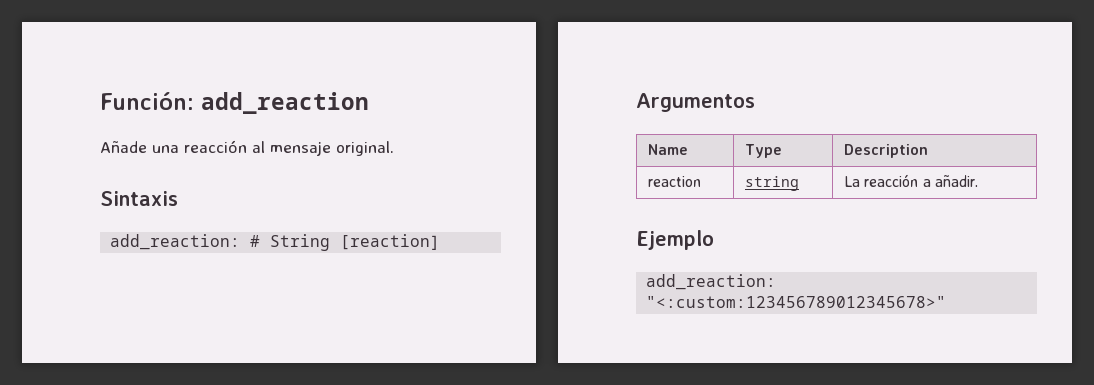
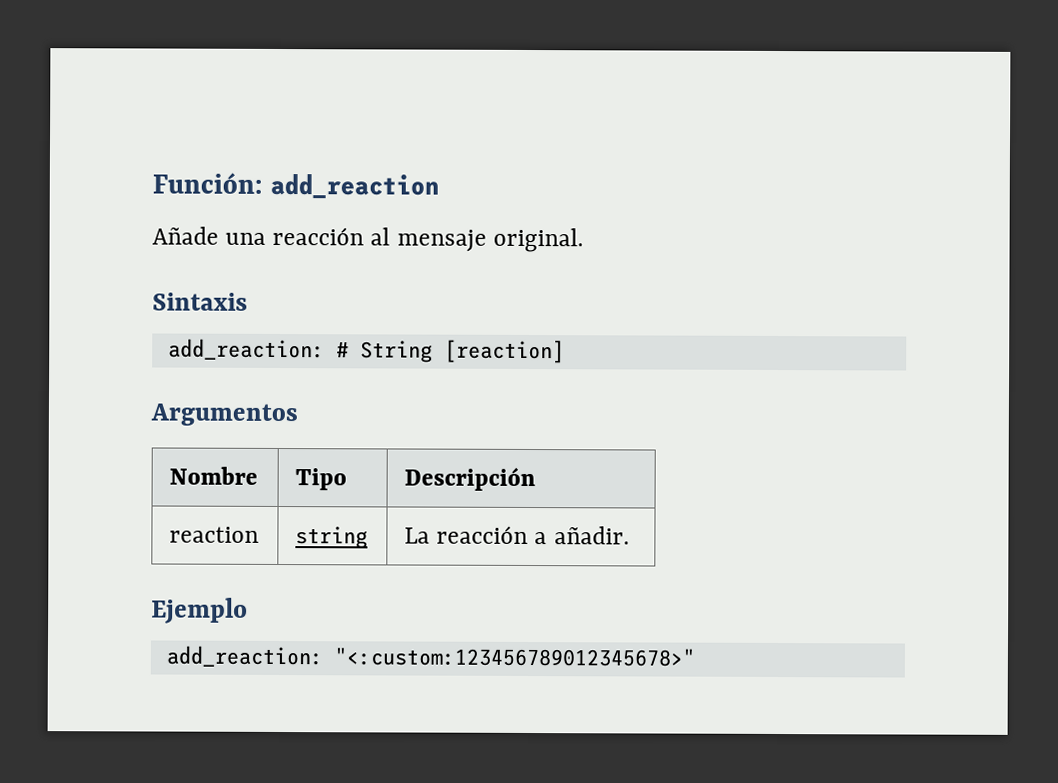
[648,144,689,155] [745,144,783,158] [844,144,929,158] Name | Type | Description -> [169,466,259,485] [295,468,348,491] [404,466,537,492] Nombre | Tipo | Descripción

